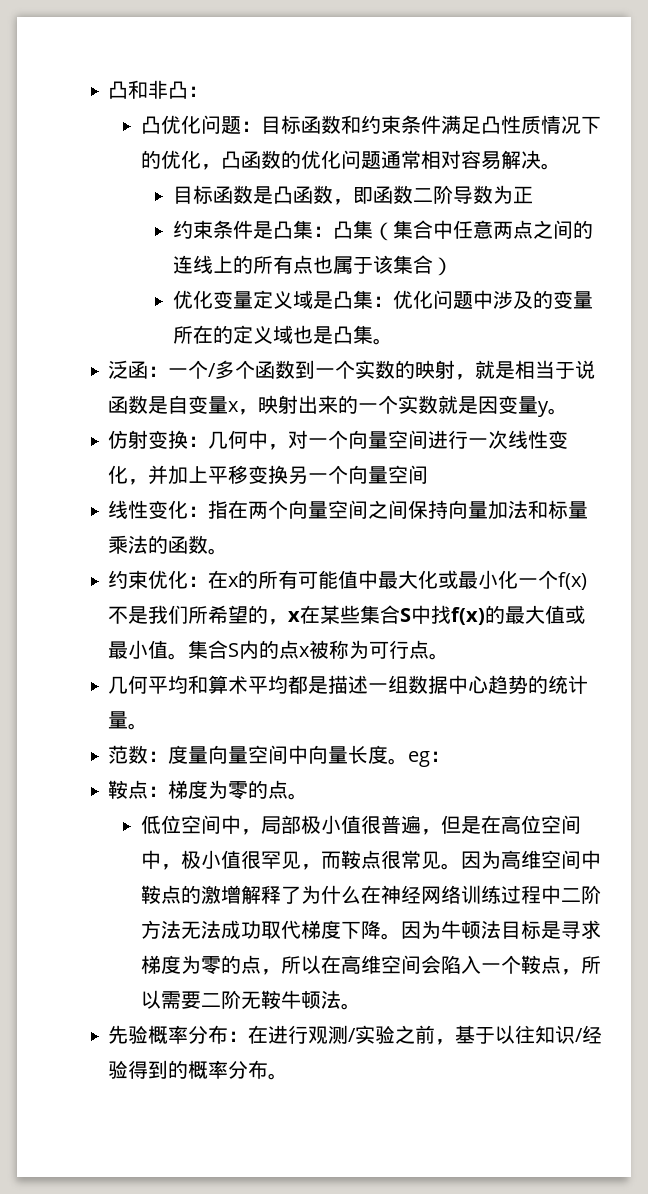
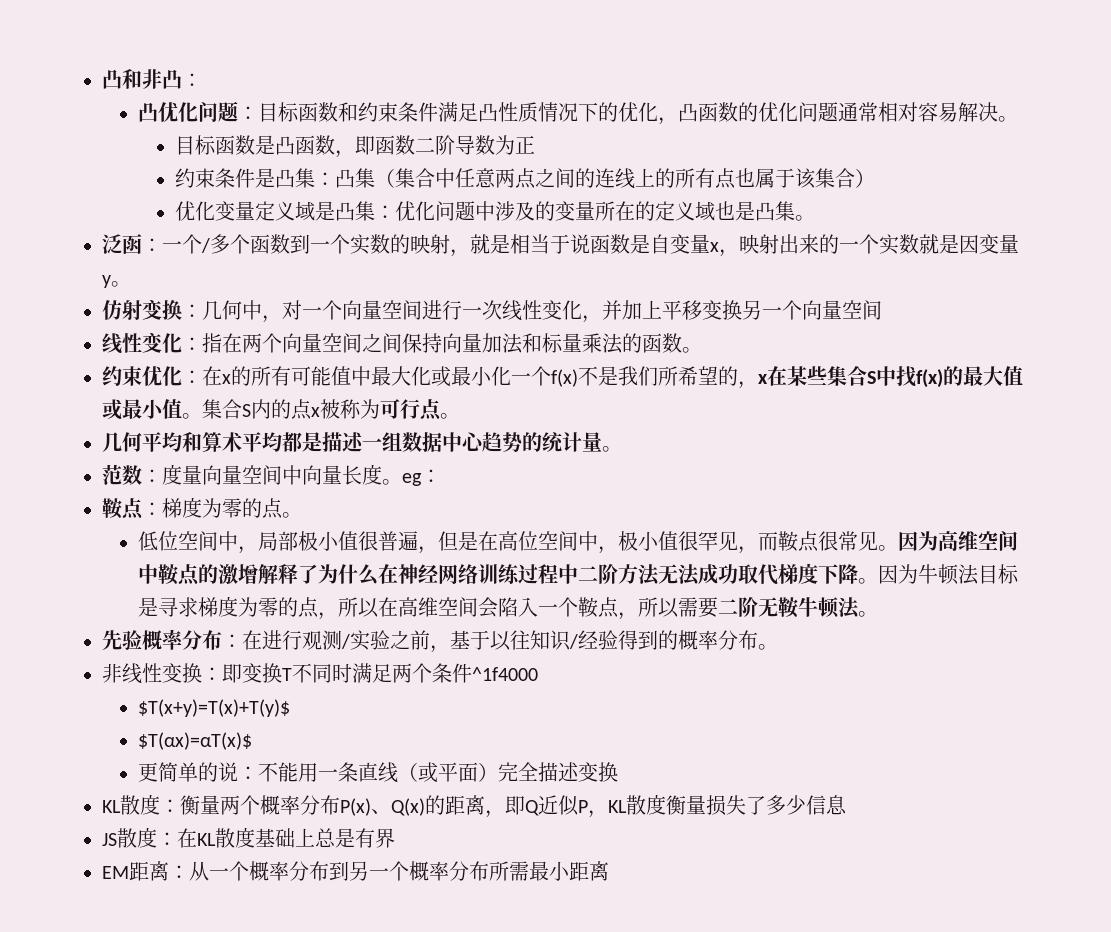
(289, 1076) none -> [102,663,538,684] [138,699,291,717] [138,732,253,750] [138,762,619,783] [102,794,847,818] [102,827,395,848] [102,861,609,881] // 非线性变换：即变换T不同时满足两个条件^1f4000 // $T(x+y)=T(x)+T(y)$ // $T(αx)=αT(x)$ // 更简单的说：不能用一条直线（或平面）完全描述变换 // KL散度：衡量两个概率分布P(x)、Q(x)的距离，即Q近似P，KL散度衡量损失了多少信息 // JS散度：在KL散度基础上总是有界 // EM距离：从一个概率分布到另一个概率分布所需最小距离

